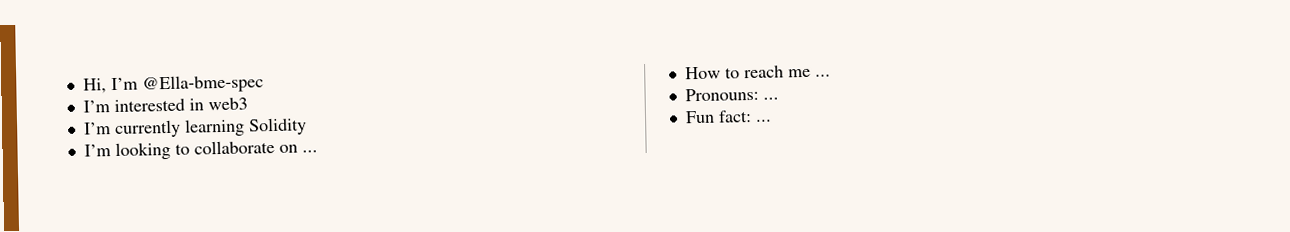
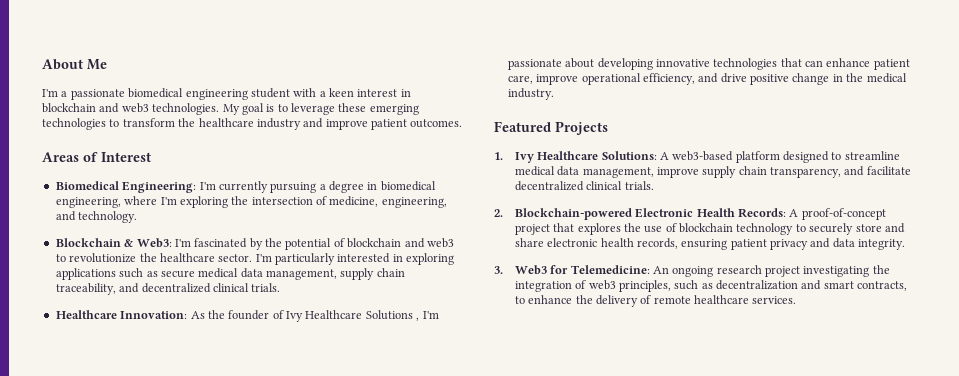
[82,74,264,94] [82,97,248,113] [83,117,307,139] [83,139,318,161] [684,65,831,80] [684,87,779,102] [684,110,772,124] Hi, I’m @Ella-bme-spec // I’m interested in web3 // I’m currently learning Solidity // I’m looking to collaborate on ... // How to reach me ... // Pronouns: ... // Fun fact: ... -> [42,59,107,70] [42,88,411,100] [42,103,419,115] [42,118,463,130] [42,152,151,162] [55,181,436,193] [55,196,447,208] [55,211,138,223] [55,238,454,250] [55,253,455,265] [55,268,405,280] [55,283,281,295] [55,310,439,322] [507,58,910,70] [507,73,907,85] [507,88,554,100] [494,121,608,135] [494,151,900,163] [514,166,911,178] [514,181,654,191] [494,208,886,220] [514,223,905,235] [514,238,906,250] [494,265,890,277] [514,280,908,292] [514,295,797,307] About Me // I'm a passionate biomedical engineering student with a keen interest in blockchain and web3 technologies. My goal is to leverage these emerging technologies to transform the healthcare industry and improve patient outcomes. // Areas of Interest // Biomedical Engineering: I'm currently pursuing a degree in biomedical engineering, where I'm exploring the intersection of medicine, engineering, and technology. // Blockchain & Web3: I'm fascinated by the potential of blockchain and web3 to revolutionize the healthcare sector. I'm particularly interested in exploring applications such as secure medical data management, supply chain traceability, and decentralized clinical trials. // Healthcare Innovation: As the founder of Ivy Healthcare Solutions , I'm passionate about developing innovative technologies that can enhance patient care, improve operational efficiency, and drive positive change in the medical industry. // Featured Projects // 1. Ivy Healthcare Solutions: A web3-based platform designed to streamline medical data management, improve supply chain transparency, and facilitate decentralized clinical trials. // 2. Blockchain-powered Electronic Health Records: A proof-of-concept project that explores the use of blockchain technology to securely store and share electronic health records, ensuring patient privacy and data integrity. // 3. Web3 for Telemedicine: An ongoing research project investigating the integration of web3 principles, such as decentralization and smart contracts, to enhance the delivery of remote healthcare services.

